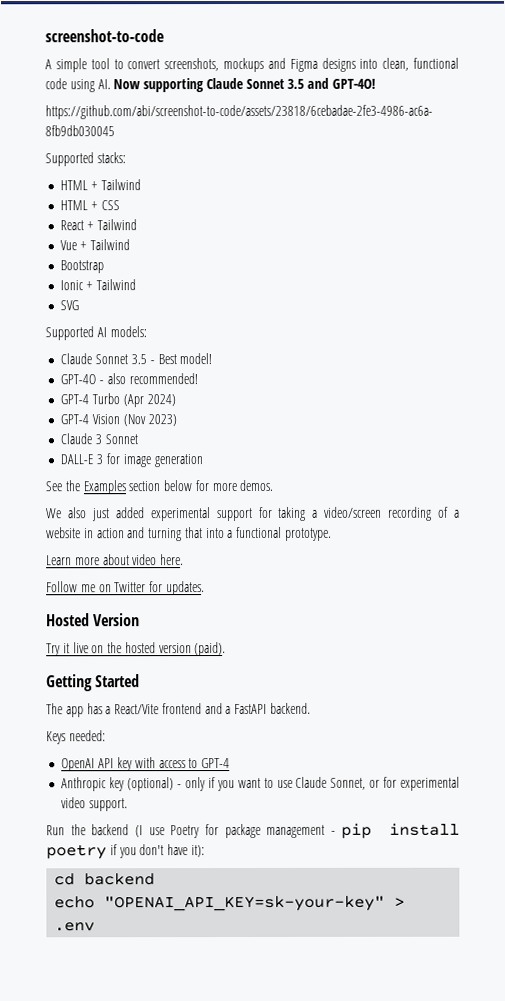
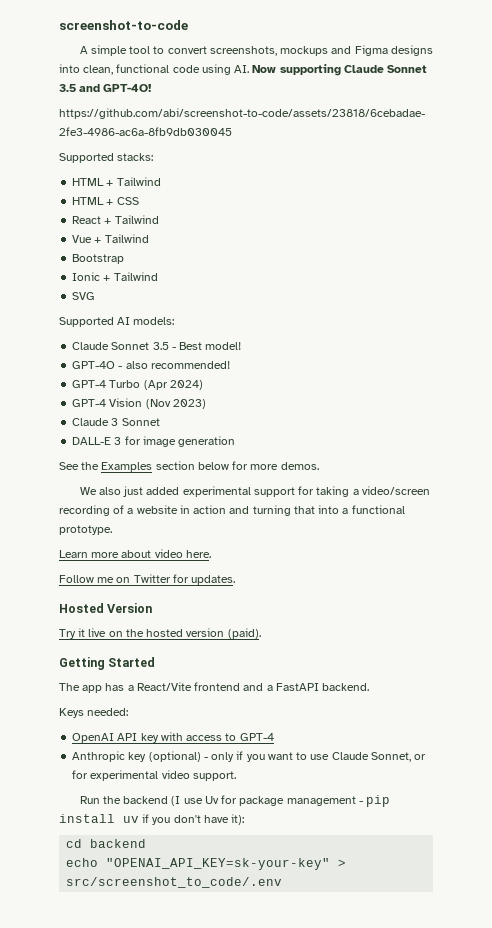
[170,825,201,839] Poetry -> [204,796,219,804] Uv
[46,844,107,860] poetry -> [123,816,139,823] uv
[54,922,96,932] .env -> [66,877,283,888] src/screenshot_to_code/.env

